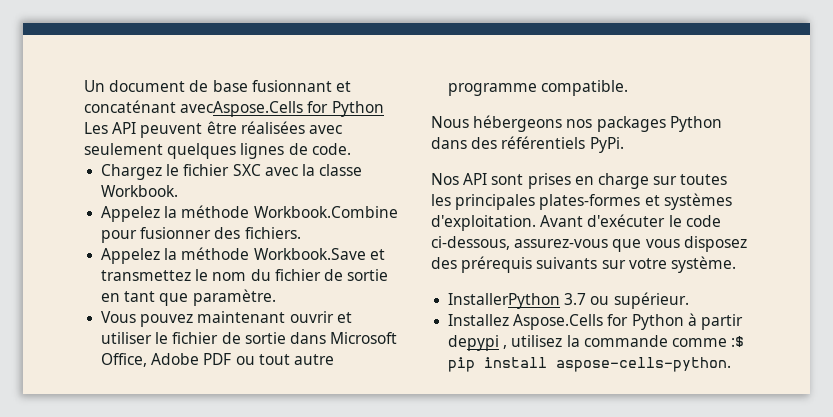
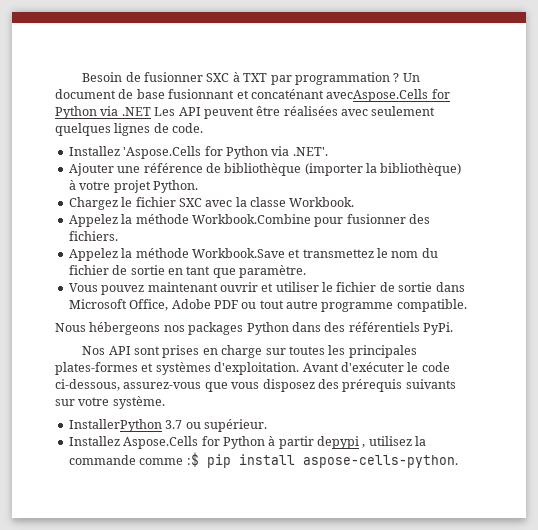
(84, 86) none -> [82,72,400,85] Besoin de fusionner SXC à TXT par programmation ?
(384, 109) none -> [100,106,151,116] via .NET
(351, 149) none -> [68,146,328,159] [68,163,462,176] [68,180,198,193] // Installez 'Aspose.Cells for Python via .NET'. // Ajouter une référence de bibliothèque (importer la bibliothèque) à votre projet Python.

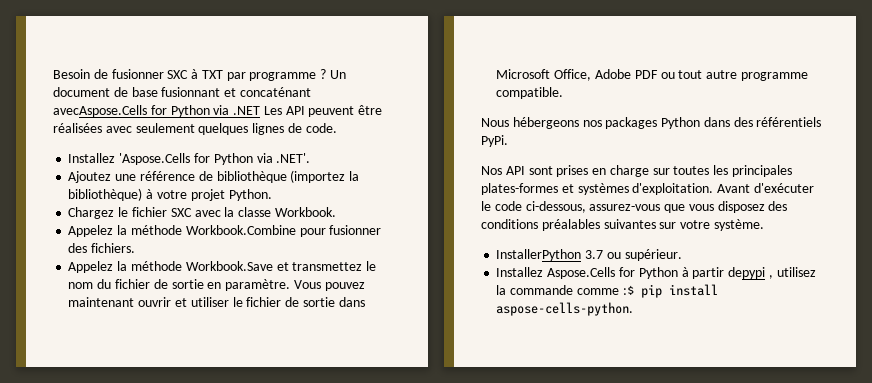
[294,72,390,85] programmation -> [249,72,317,81] programme
[68,163,114,176] Ajouter -> [68,171,112,183] Ajoutez
[304,163,363,176] (importer -> [290,170,346,183] (importez
[186,266,236,278] tant que -> (222, 285) none
(306, 271) // -> (291, 285) none
[342,379,456,392] prérequis suivants -> [481,219,656,231] conditions préalables suivantes

